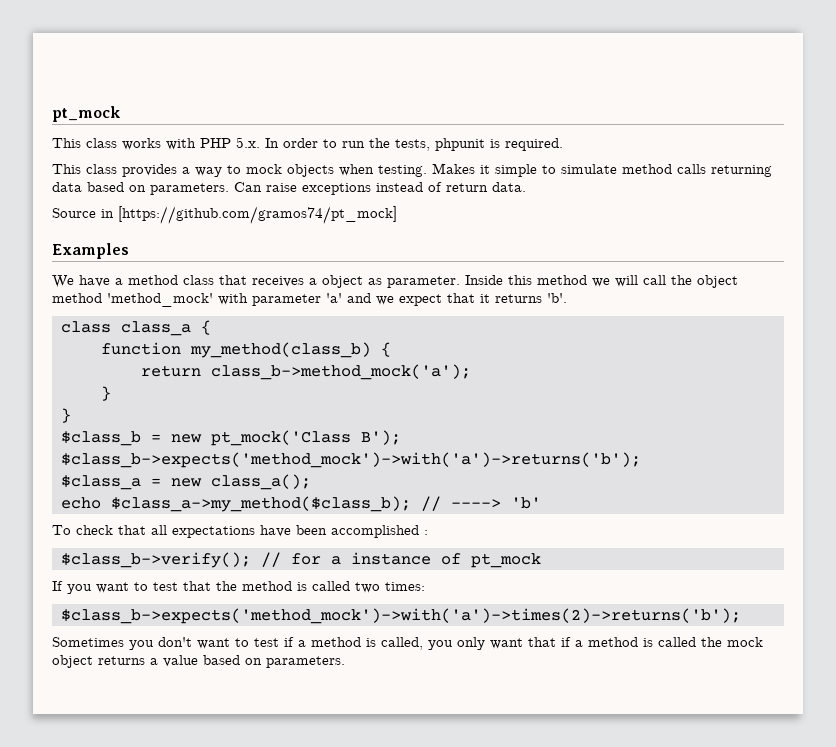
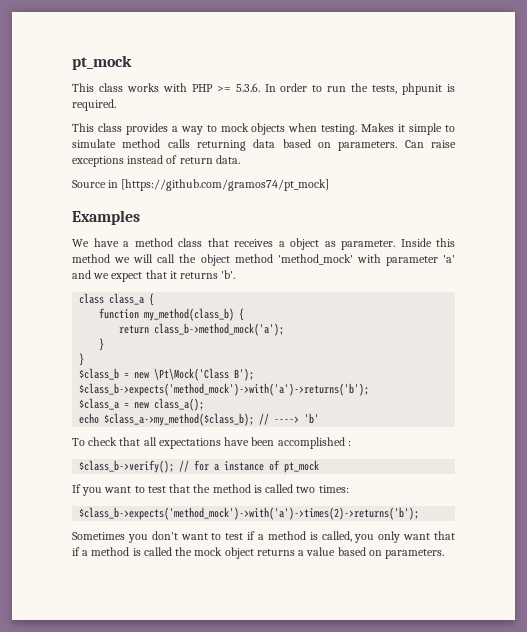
[236,137,260,148] 5.x. -> [216,83,260,92] >= 5.3.6.
[210,430,351,446] pt_mock('Class -> [154,368,230,381] \Pt\Mock('Class

